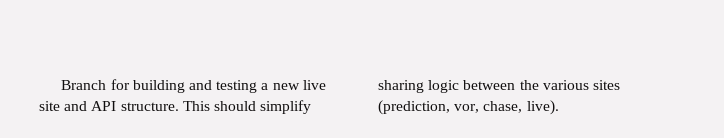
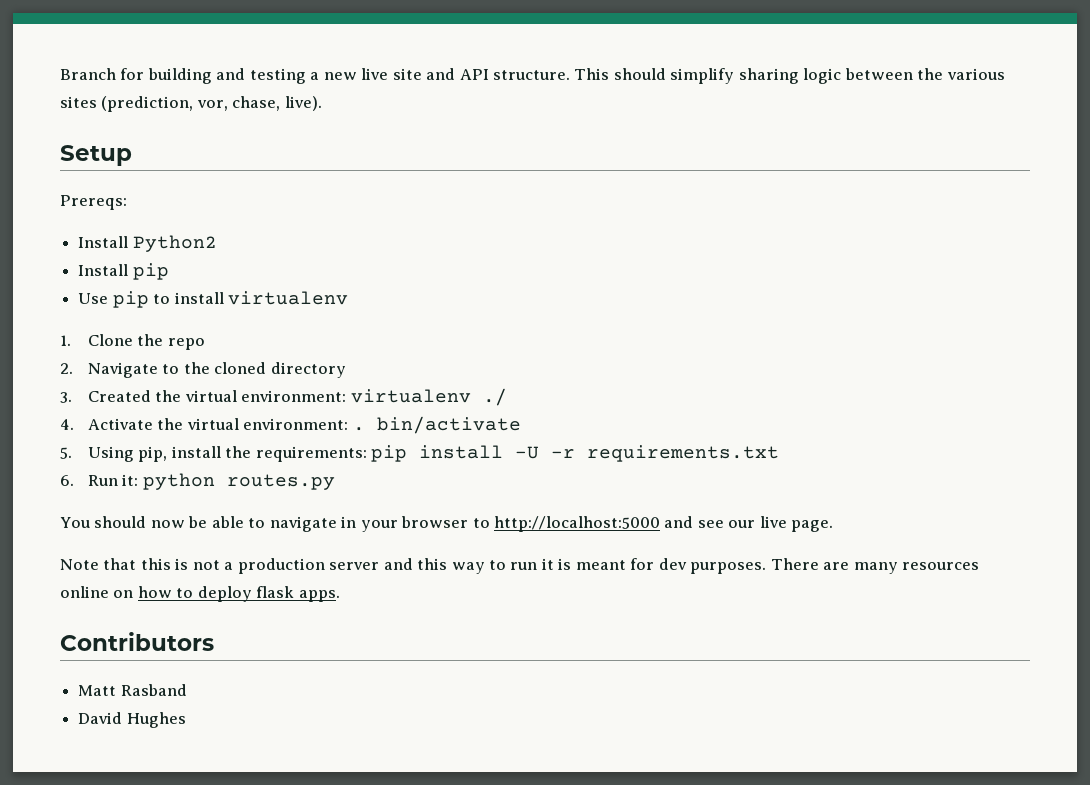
(559, 107) none -> [60,145,132,166] [60,195,127,210] [78,235,217,252] [78,263,169,280] [78,291,348,308] [60,334,205,350] [60,362,346,378] [60,388,507,406] [60,416,521,434] [60,445,780,462] [60,473,335,490] [60,516,834,532] [60,558,980,574] [60,586,340,602] [60,632,214,651] [78,684,187,696] [78,712,186,728] // Setup // Prereqs: // Install Python2 // Install pip // Use pip to install virtualenv // 1. Clone the repo // 2. Navigate to the cloned directory // 3. Created the virtual environment: virtualenv ./ // 4. Activate the virtual environment: . bin/activate // 5. Using pip, install the requirements: pip install -U -r requirements.txt // 6. Run it: python routes.py // You should now be able to navigate in your browser to http://localhost:5000 and see our live page. // Note that this is not a production server and this way to run it is meant for dev purposes. There are many resources online on how to deploy flask apps. // Contributors // Matt Rasband // David Hughes

